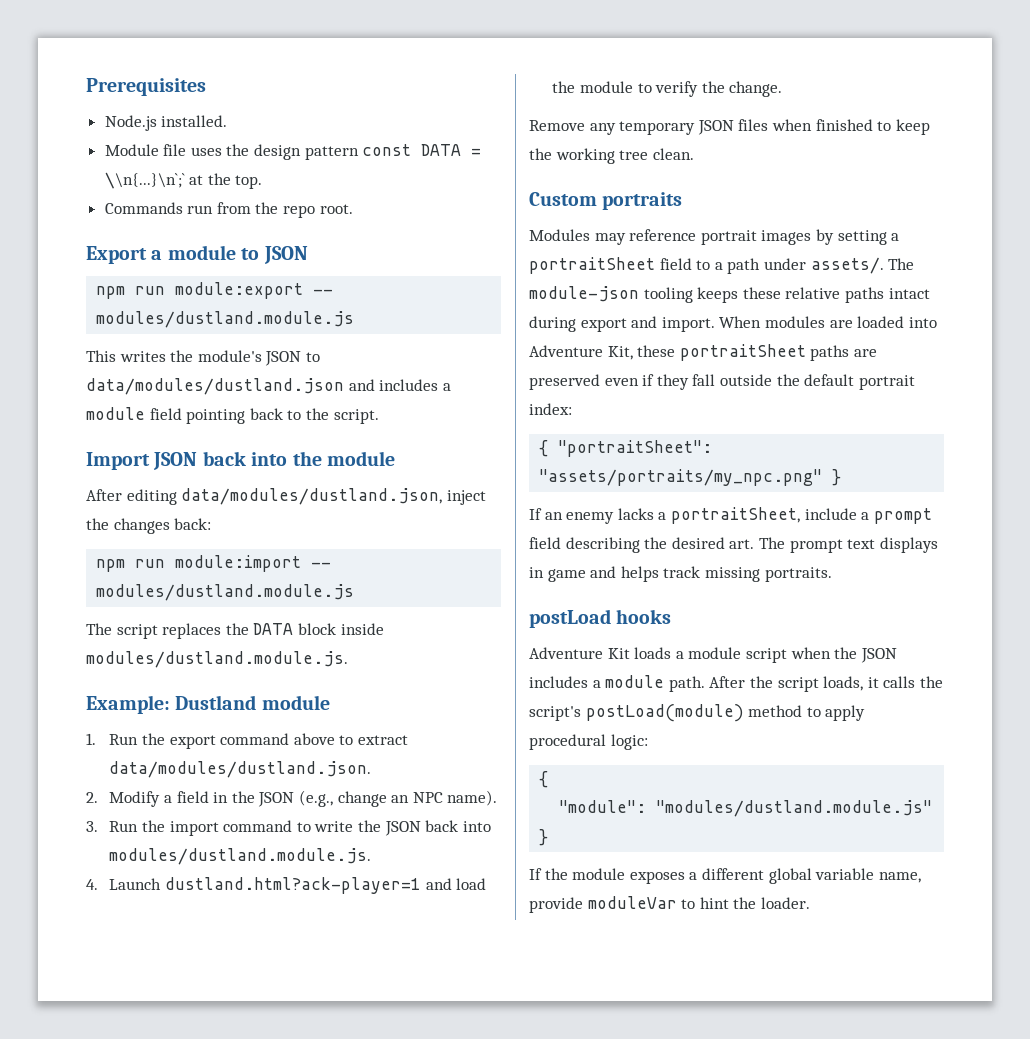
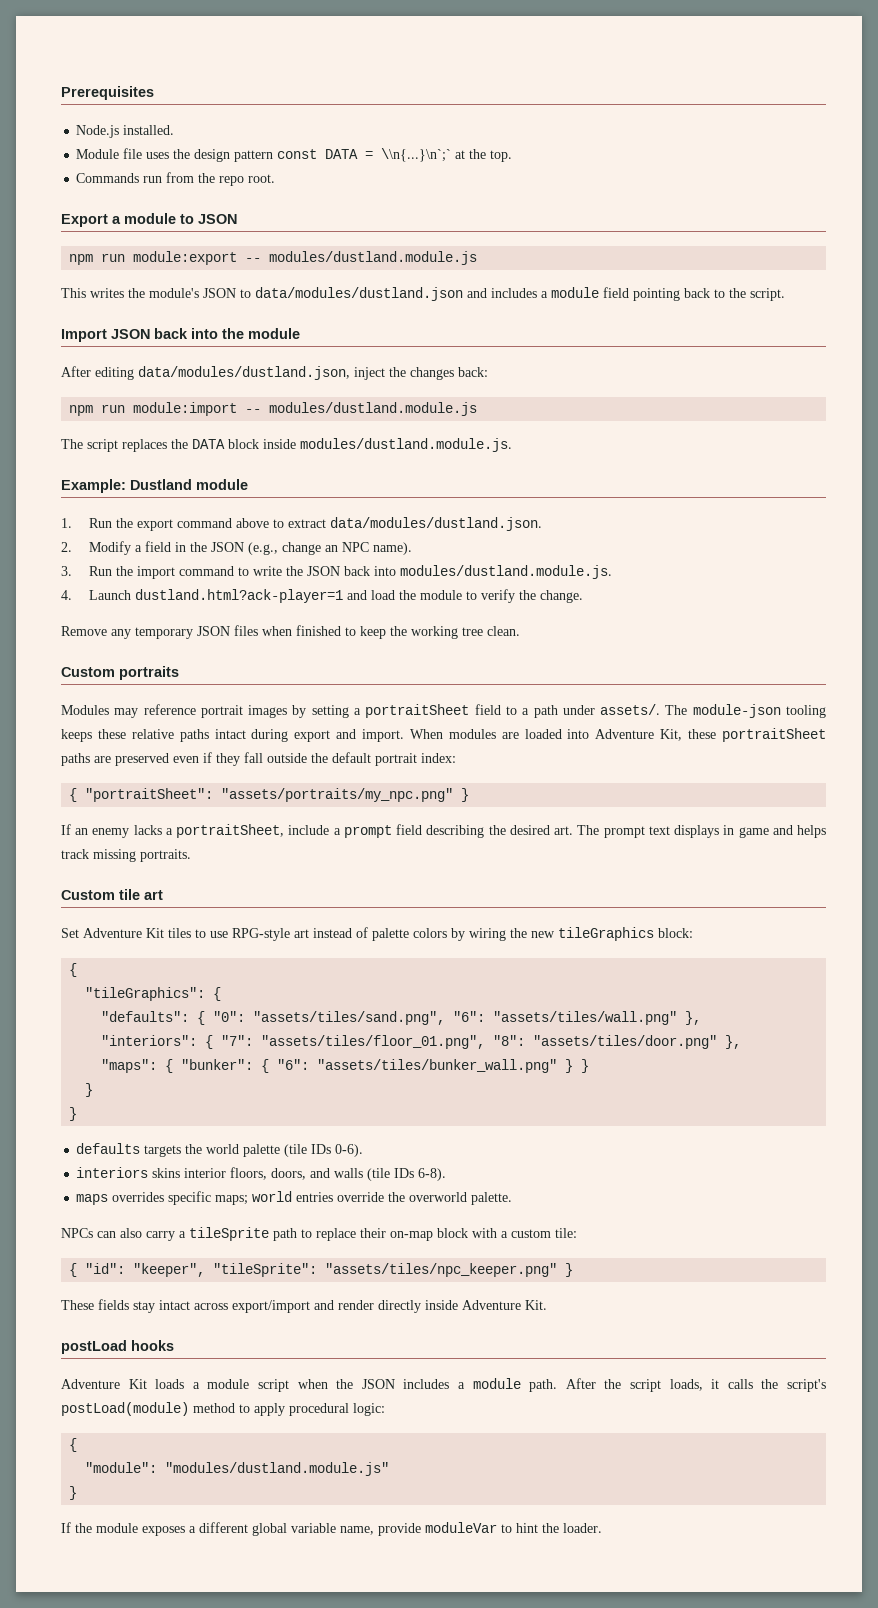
(832, 574) none -> [61,889,163,900] [61,927,693,941] [69,963,78,977] [85,987,222,1001] [101,1011,702,1025] [101,1035,742,1049] [101,1059,590,1073] [85,1083,94,1097] [69,1107,78,1121] [76,1143,364,1157] [76,1167,447,1181] [76,1191,513,1205] [61,1227,577,1241] [69,1263,574,1277] [61,1299,547,1313] // Custom tile art // Set Adventure Kit tiles to use RPG-style art instead of palette colors by wiring the new tileGraphics block: // { // "tileGraphics": { // "defaults": { "0": "assets/tiles/sand.png", "6": "assets/tiles/wall.png" }, // "interiors": { "7": "assets/tiles/floor_01.png", "8": "assets/tiles/door.png" }, // "maps": { "bunker": { "6": "assets/tiles/bunker_wall.png" } } // } // } // defaults targets the world palette (tile IDs 0-6). // interiors skins interior floors, doors, and walls (tile IDs 6-8). // maps overrides specific maps; world entries override the overworld palette. // NPCs can also carry a tileSprite path to replace their on-map block with a custom tile: // { "id": "keeper", "tileSprite": "assets/tiles/npc_keeper.png" } // These fields stay intact across export/import and render directly inside Adventure Kit.

